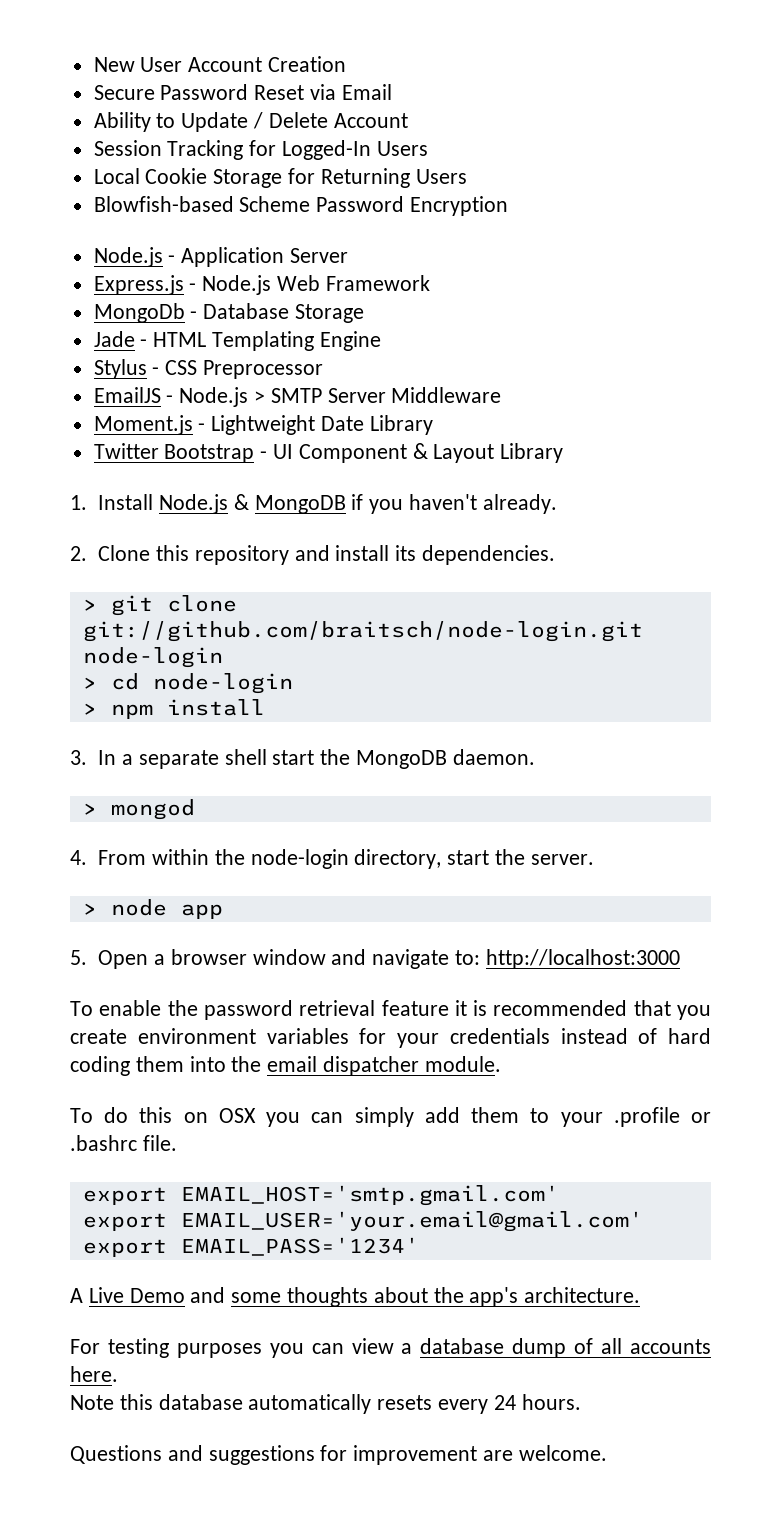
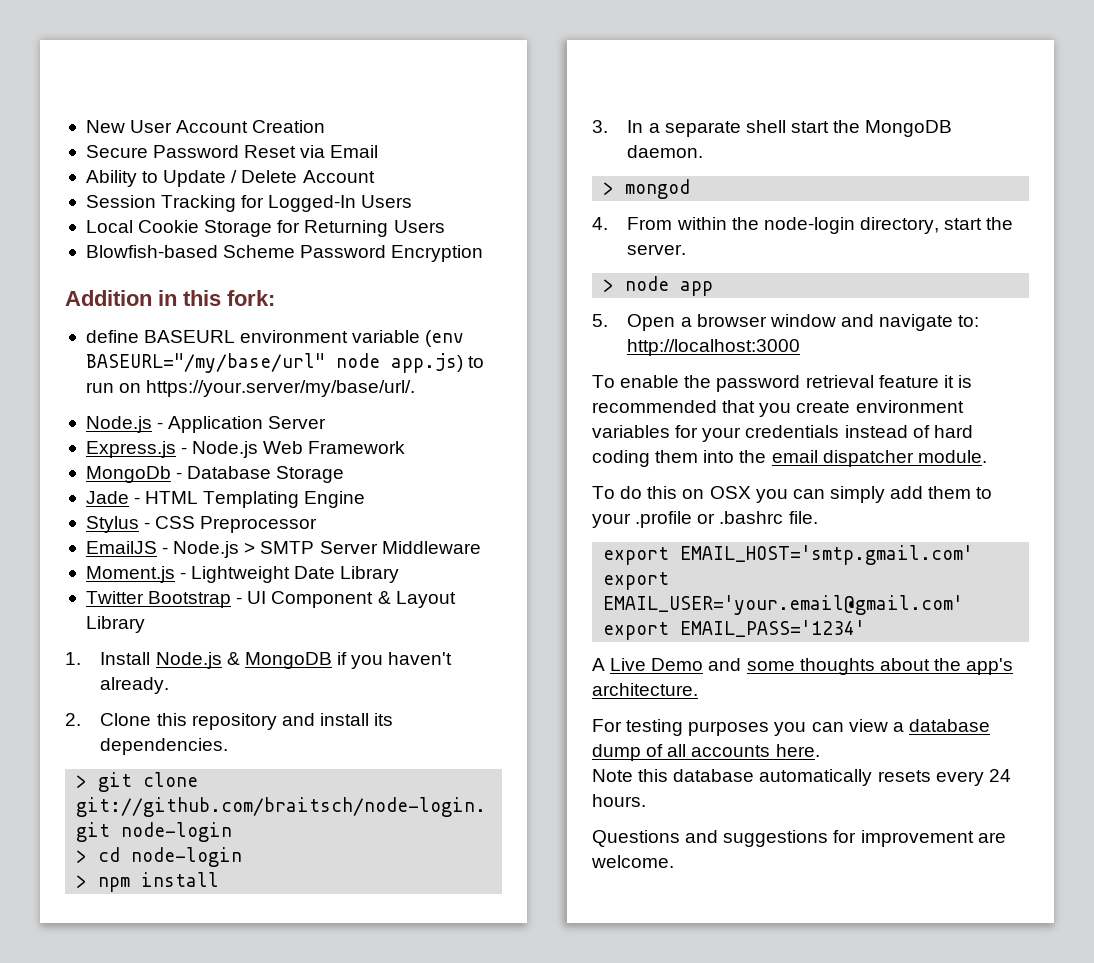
(509, 206) none -> [65,290,275,306] [85,330,465,347] [85,353,485,373] [85,380,416,397] // Addition in this fork: // define BASEURL environment variable (env BASEURL="/my/base/url" node app.js) to run on https://your.server/my/base/url/.

